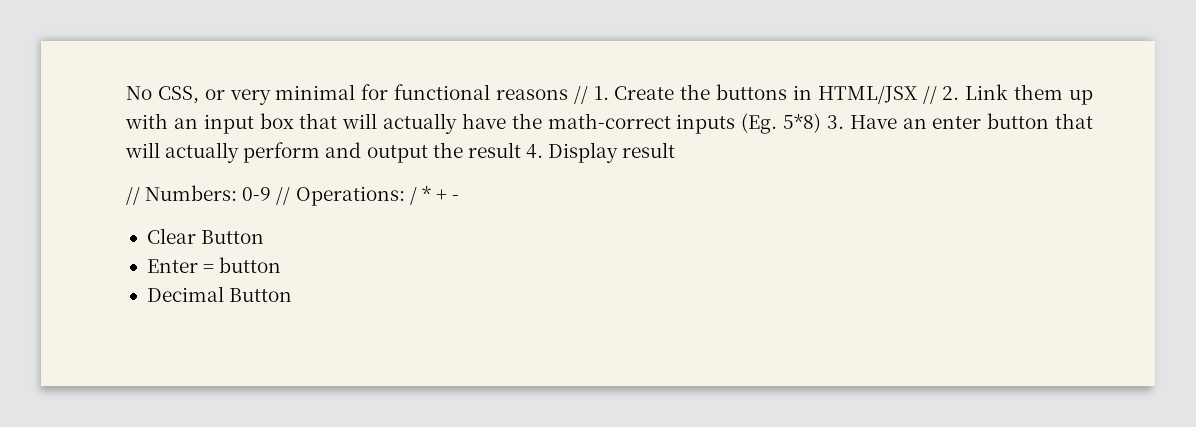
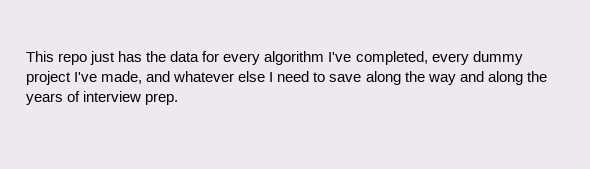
[126,84,1094,105] [125,113,1094,134] [125,142,676,163] [126,185,460,206] [146,228,265,244] [146,257,282,273] [146,286,293,302] No CSS, or very minimal for functional reasons // 1. Create the buttons in HTML/JSX // 2. Link them up with an input box that will actually have the math-correct inputs (Eg. 5*8) 3. Have an enter button that will actually perform and output the result 4. Display result // // Numbers: 0-9 // Operations: / * + - // Clear Button // Enter = button // Decimal Button -> [26,51,523,65] [26,71,547,85] [26,91,179,105] This repo just has the data for every algorithm I've completed, every dummy project I've made, and whatever else I need to save along the way and along the years of interview prep.

